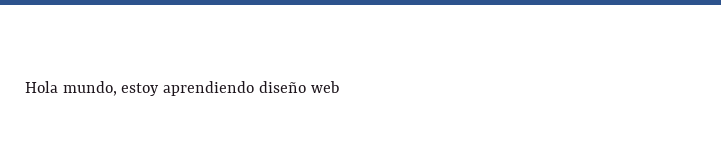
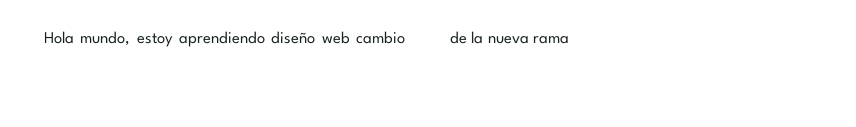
(340, 87) none -> [356,31,570,44] cambio de la nueva rama

